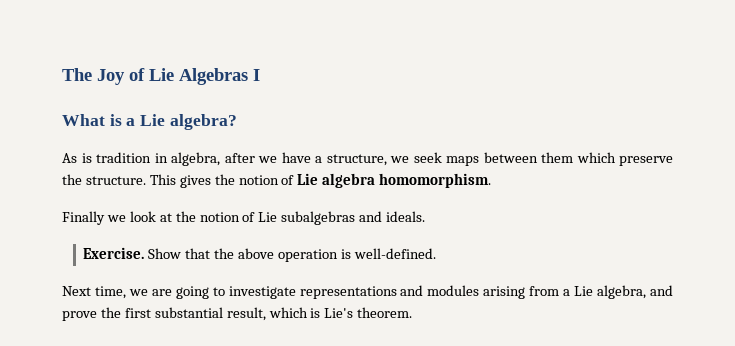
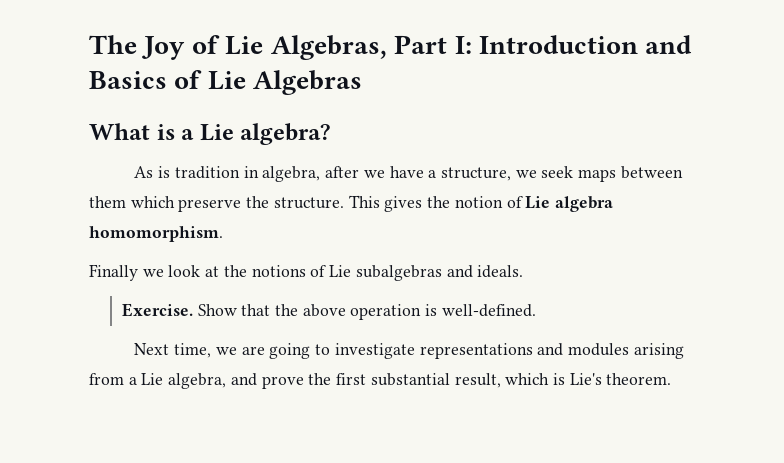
(174, 74) none -> [270,35,693,60] [89,70,246,90] Algebras, Part I: Introduction and Basics of Lie
[253,69,260,81] I -> (363, 82) none
[199,212,240,222] notion -> [251,265,306,277] notions

